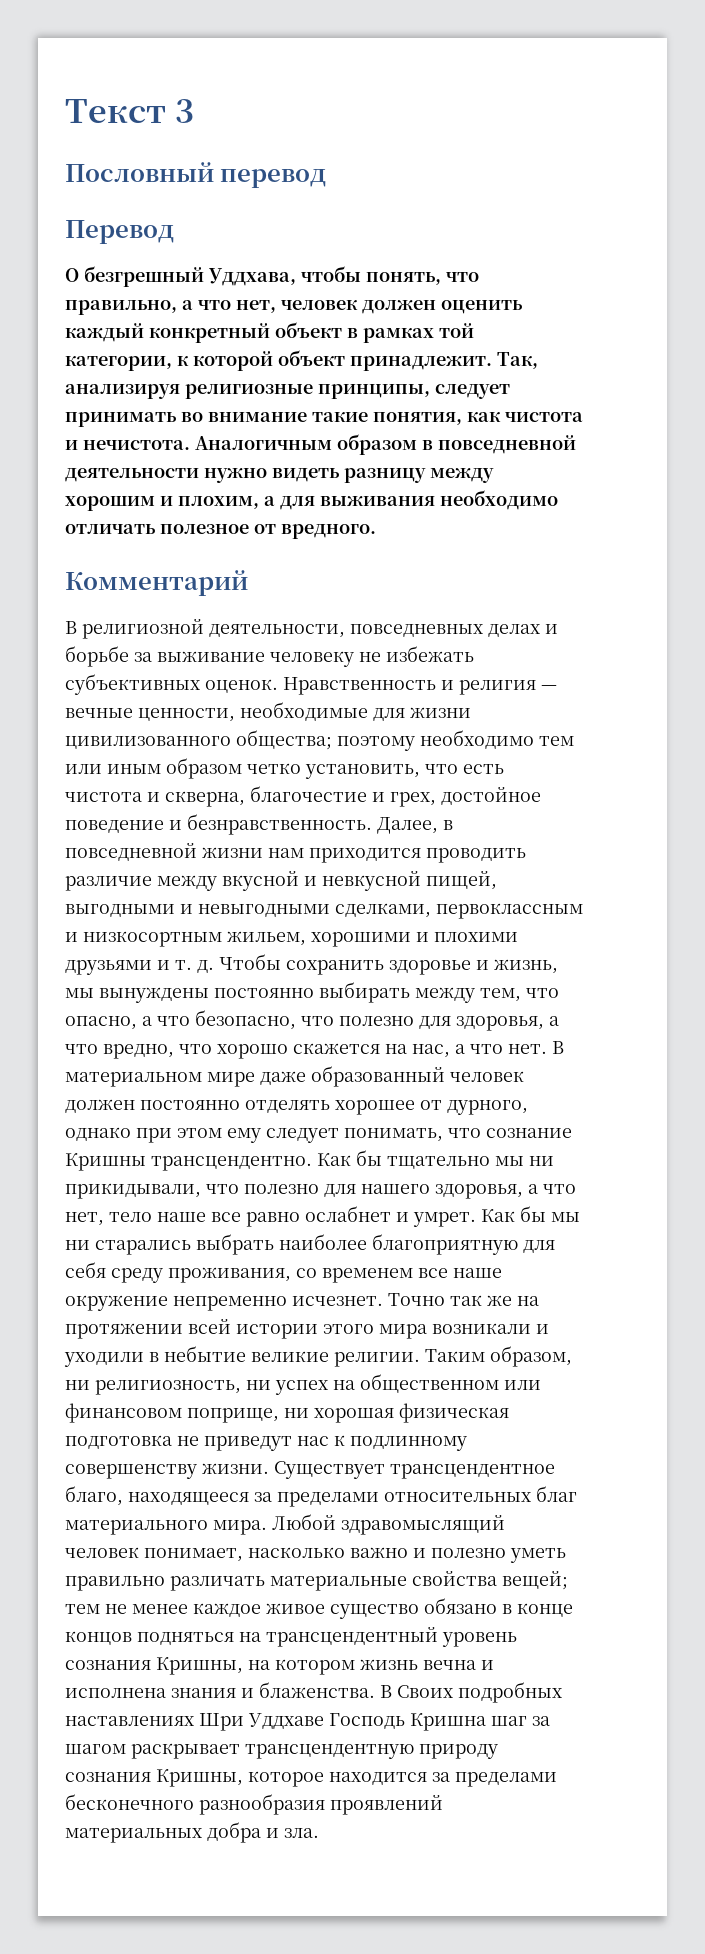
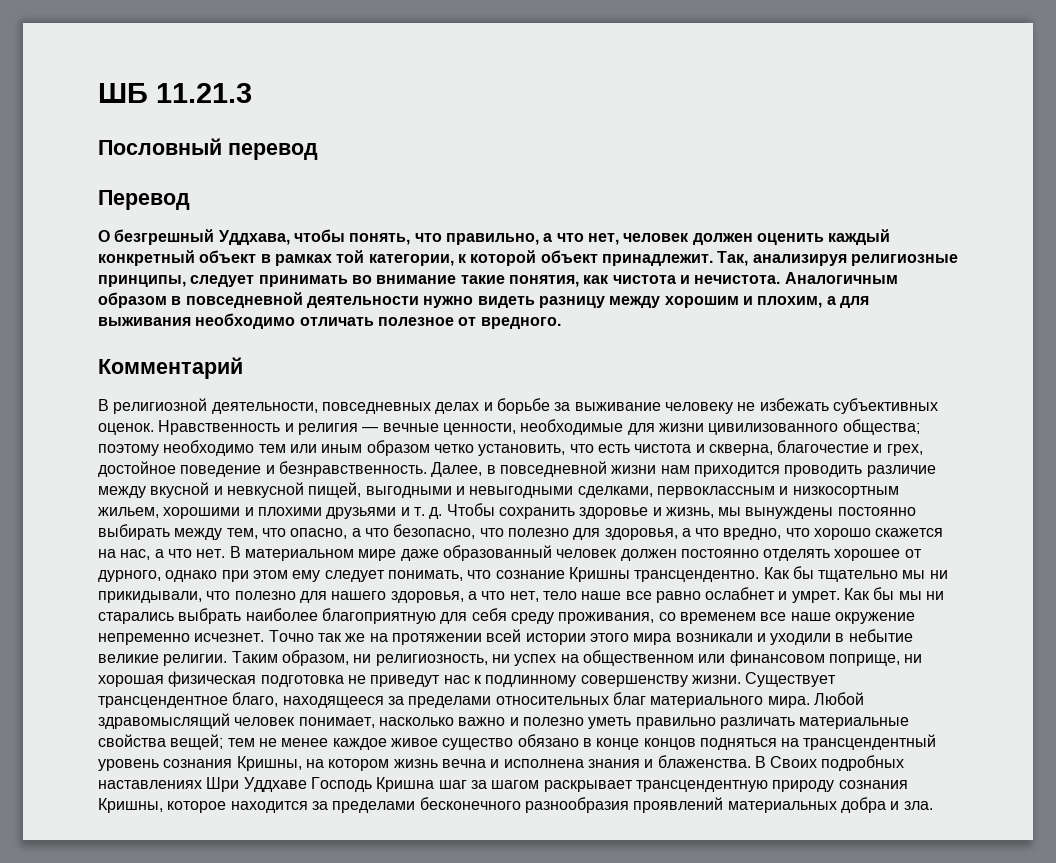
[65,99,194,123] Текст 3 -> [98,83,252,103] ШБ 11.21.3

